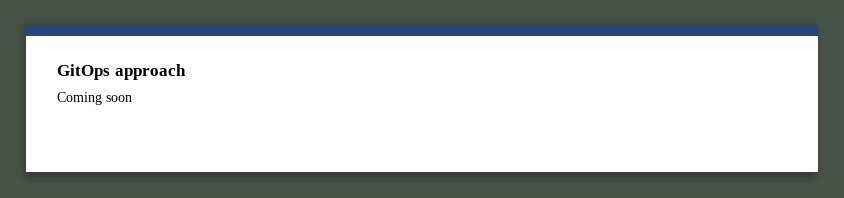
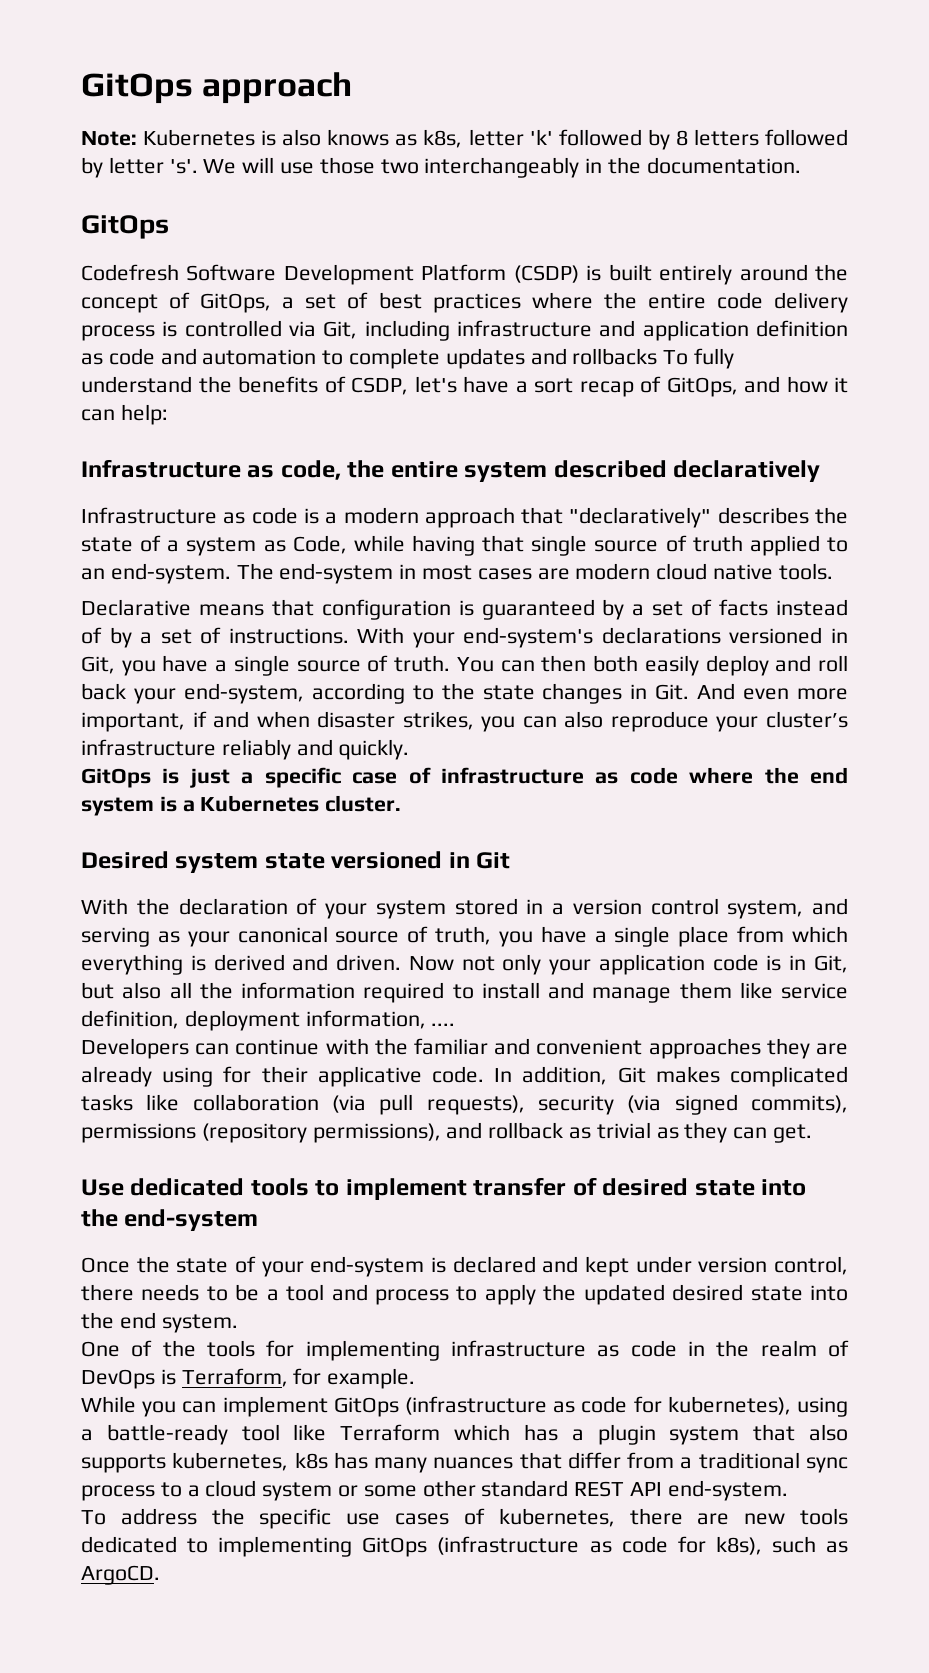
[57,92,132,105] Coming soon -> [81,129,849,150] [81,157,801,178] [81,215,169,239] [81,264,849,285] [81,292,848,313] [81,320,849,341] [81,348,735,369] [81,376,848,397] [81,404,168,425] [81,459,821,482] [81,507,848,528] [81,535,848,556] [81,563,833,584] [81,599,848,620] [81,627,848,648] [81,655,849,676] [81,683,848,704] [81,711,848,732] [81,739,410,760] [81,767,848,788] [81,795,402,816] [81,851,511,873] [81,898,848,919] [81,926,848,947] [81,954,848,975] [81,982,848,1003] [81,1010,456,1031] [81,1038,848,1059] [81,1066,848,1087] [81,1094,849,1115] [81,1122,813,1143] [81,1177,807,1200] [81,1209,259,1231] [81,1256,848,1277] [81,1284,849,1305] [81,1312,238,1333] [81,1340,850,1361] [81,1368,416,1389] [81,1396,848,1417] [81,1424,849,1445] [81,1452,848,1473] [81,1480,788,1501] [81,1508,849,1529] [81,1536,849,1557] [81,1565,160,1585] Note: Kubernetes is also knows as k8s, letter 'k' followed by 8 letters followed by letter 's'. We will use those two interchangeably in the documentation. // GitOps // Codefresh Software Development Platform (CSDP) is built entirely around the concept of GitOps, a set of best practices where the entire code delivery process is controlled via Git, including infrastructure and application definition as code and automation to complete updates and rollbacks To fully understand the benefits of CSDP, let's have a sort recap of GitOps, and how it can help: // Infrastructure as code, the entire system described declaratively // Infrastructure as code is a modern approach that "declaratively" describes the state of a system as Code, while having that single source of truth applied to an end-system. The end-system in most cases are modern cloud native tools. // Declarative means that configuration is guaranteed by a set of facts instead of by a set of instructions. With your end-system's declarations versioned in Git, you have a single source of truth. You can then both easily deploy and roll back your end-system, according to the state changes in Git. And even more important, if and when disaster strikes, you can also reproduce your cluster’s infrastructure reliably and quickly. // GitOps is just a specific case of infrastructure as code where the end system is a Kubernetes cluster. // Desired system state versioned in Git // With the declaration of your system stored in a version control system, and serving as your canonical source of truth, you have a single place from which everything is derived and driven. Now not only your application code is in Git, but also all the information required to install and manage them like service definition, deployment information, .... // Developers can continue with the familiar and convenient approaches they are already using for their applicative code. In addition, Git makes complicated tasks like collaboration (via pull requests), security (via signed commits), permissions (repository permissions), and rollback as trivial as they can get. // Use dedicated tools to implement transfer of desired state into the end-system // Once the state of your end-system is declared and kept under version control, there needs to be a tool and process to apply the updated desired state into the end system. // One of the tools for implementing infrastructure as code in the realm of DevOps is Terraform, for example. // While you can implement GitOps (infrastructure as code for kubernetes), using a battle-ready tool like Terraform which has a plugin system that also supports kubernetes, k8s has many nuances that differ from a traditional sync process to a cloud system or some other standard REST API end-system. // To address the specific use cases of kubernetes, there are new tools dedicated to implementing GitOps (infrastructure as code for k8s), such as ArgoCD.

